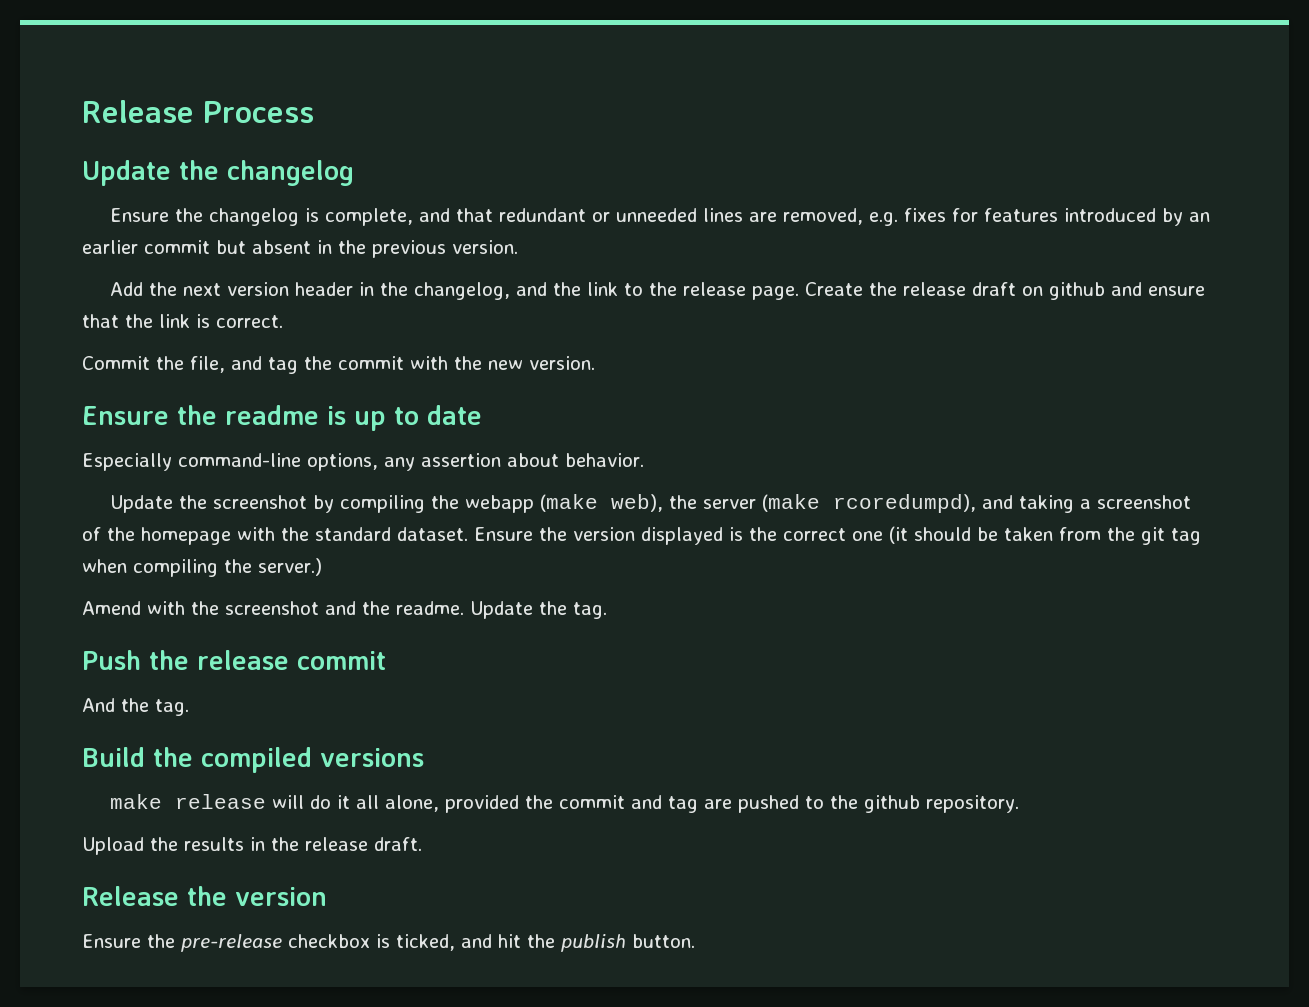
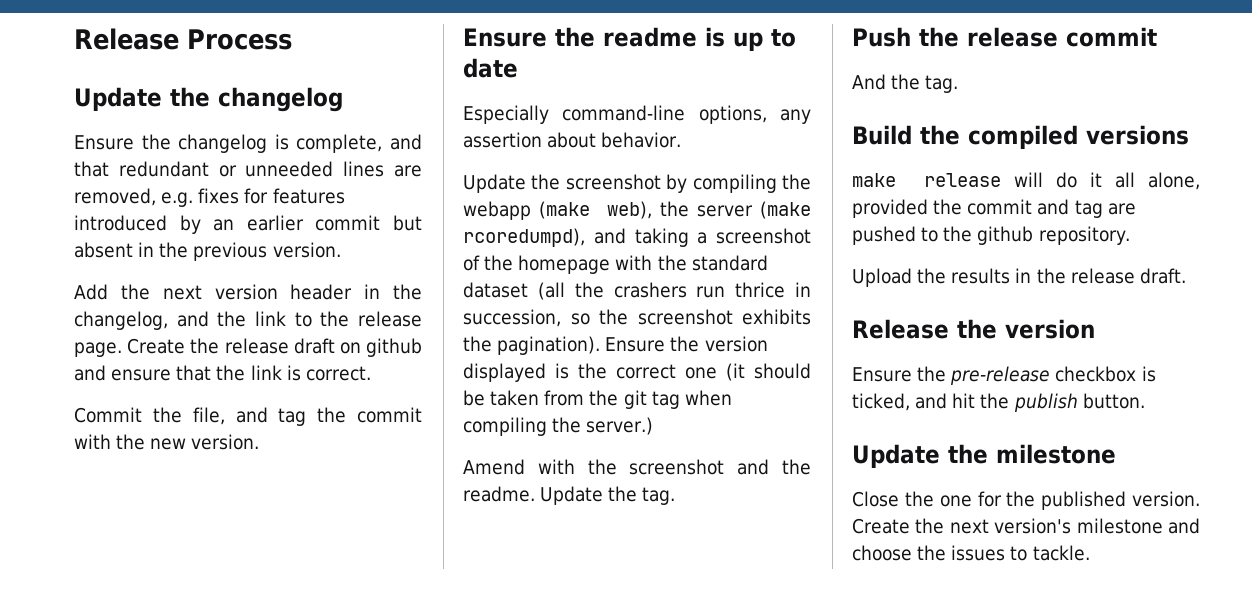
[397,527,468,541] dataset. -> [463,282,811,300] [463,309,811,327] [463,336,601,355] dataset (all the crashers run thrice in succession, so the screenshot exhibits the pagination).
(695, 941) none -> [852,444,1116,468] [852,491,1200,510] [852,518,1200,534] [852,545,1090,561] // Update the milestone // Close the one for the published version. Create the next version's milestone and choose the issues to tackle.

